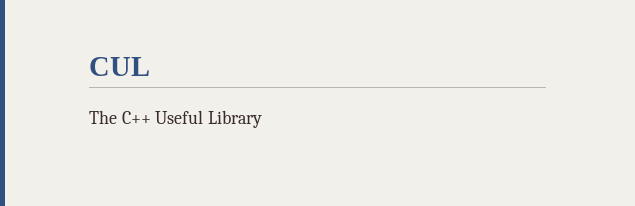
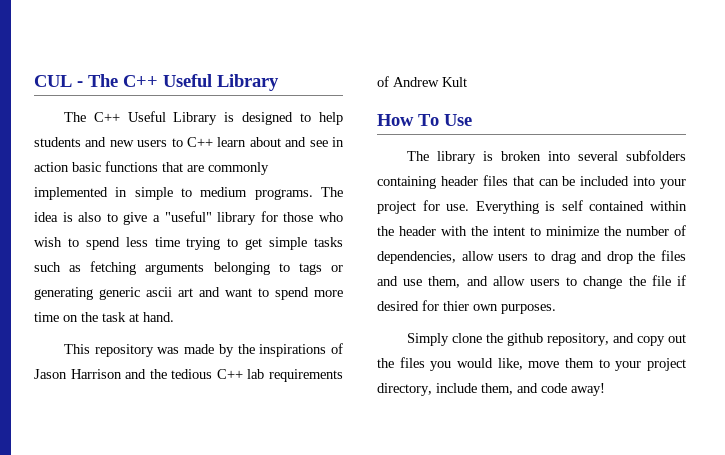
[89,110,263,128] // The C++ Useful Library -> [77,74,279,91] [63,111,343,125] [34,137,344,147] [34,161,269,175] [34,187,343,200] [34,211,343,225] [34,237,343,250] [34,261,343,275] [34,287,343,300] [34,312,174,322] [63,343,343,357] [34,369,344,382] [377,76,467,87] [377,114,472,126] [406,150,686,164] [377,175,686,189] [377,200,687,214] [377,225,686,236] [377,250,686,264] [377,275,686,289] [377,300,556,314] [406,333,686,346] [377,357,686,371] [377,383,605,396] - The C++ Useful Library // The C++ Useful Library is designed to help students and new users to C++ learn about and see in action basic functions that are commonly implemented in simple to medium programs. The idea is also to give a "useful" library for those who wish to spend less time trying to get simple tasks such as fetching arguments belonging to tags or generating generic ascii art and want to spend more time on the task at hand. // This repository was made by the inspirations of Jason Harrison and the tedious C++ lab requirements of Andrew Kult // How To Use // The library is broken into several subfolders containing header files that can be included into your project for use. Everything is self contained within the header with the intent to minimize the number of dependencies, allow users to drag and drop the files and use them, and allow users to change the file if desired for thier own purposes. // Simply clone the github repository, and copy out the files you would like, move them to your project directory, include them, and code away!

